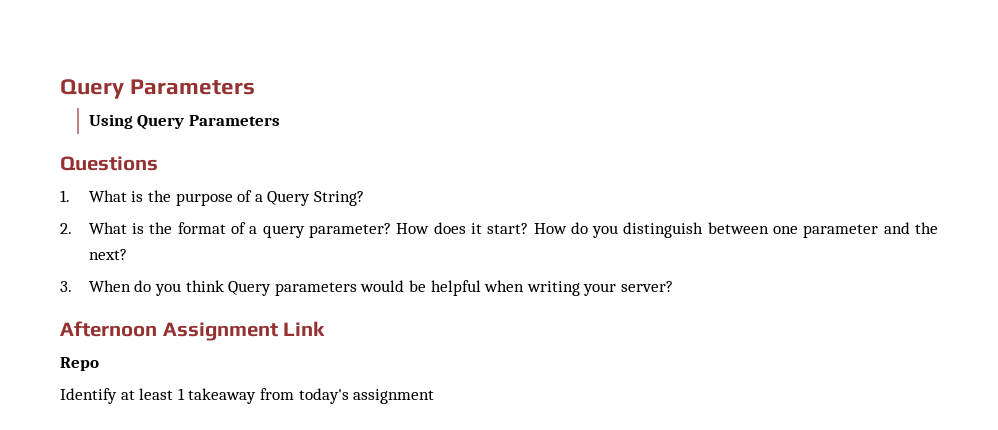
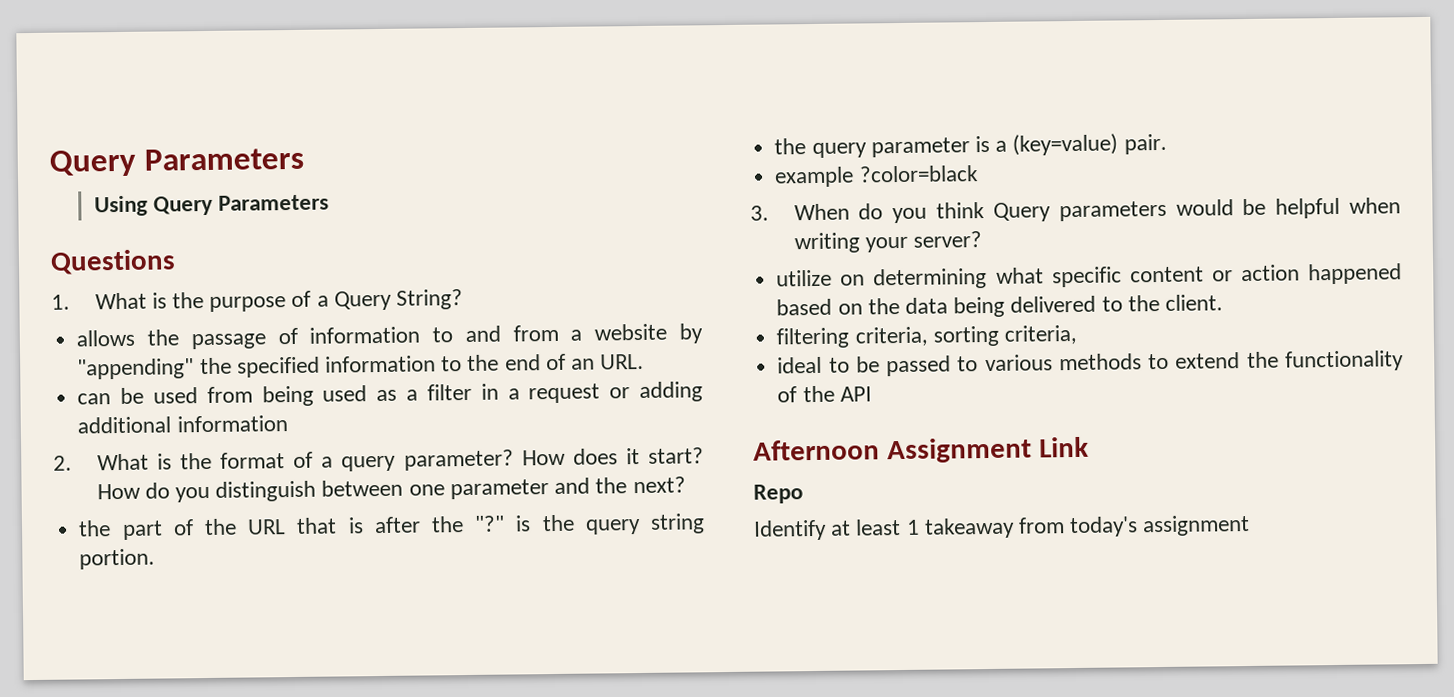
(364, 198) none -> [76,323,703,350] [77,353,645,380] [77,381,703,407] [77,415,288,434] // allows the passage of information to and from a website by "appending" the specified information to the end of an URL. // can be used from being used as a filter in a request or adding additional information
(127, 254) none -> [78,513,705,540] [79,548,156,570] [774,133,1167,159] [774,165,979,188] // the part of the URL that is after the "?" is the query string portion. // the query parameter is a (key=value) pair. // example ?color=black
(673, 286) none -> [776,263,1402,290] [776,294,1223,318] [776,324,1077,349] [777,350,1404,377] [777,385,872,403] // utilize on determining what specific content or action happened based on the data being delivered to the client. // filtering criteria, sorting criteria, // ideal to be passed to various methods to extend the functionality of the API

